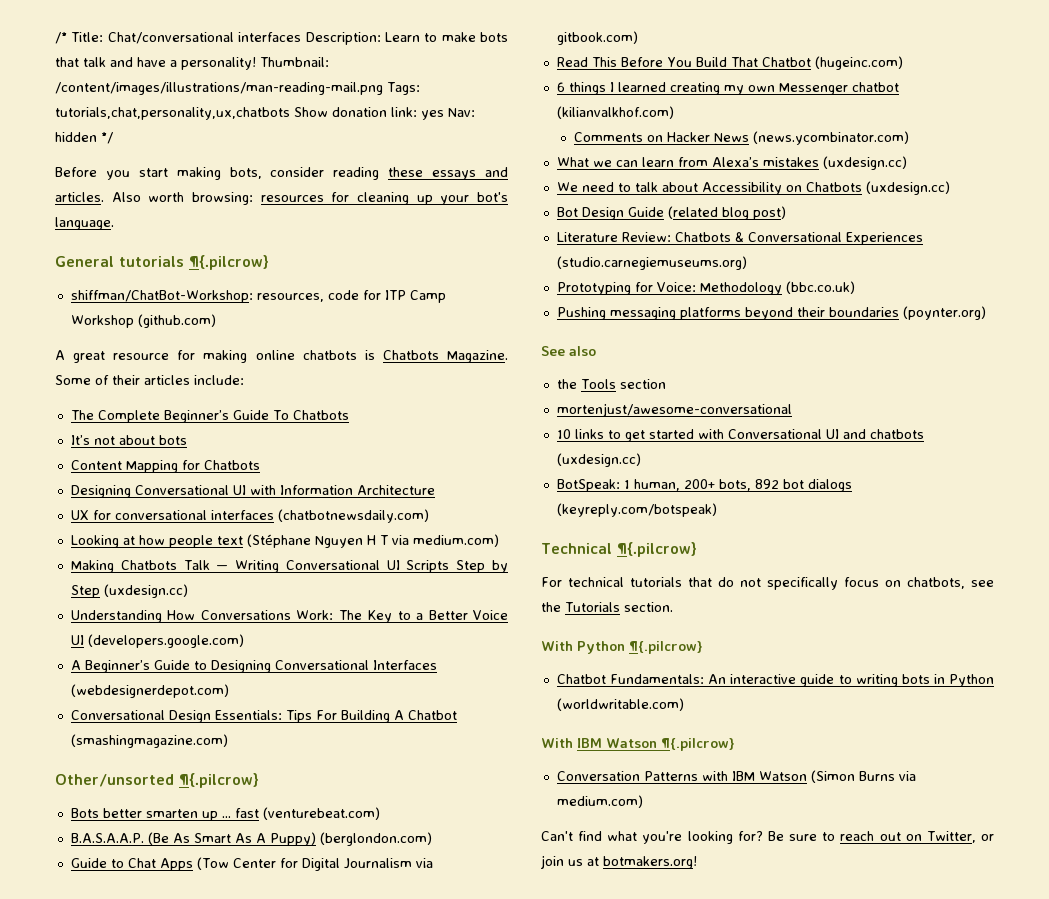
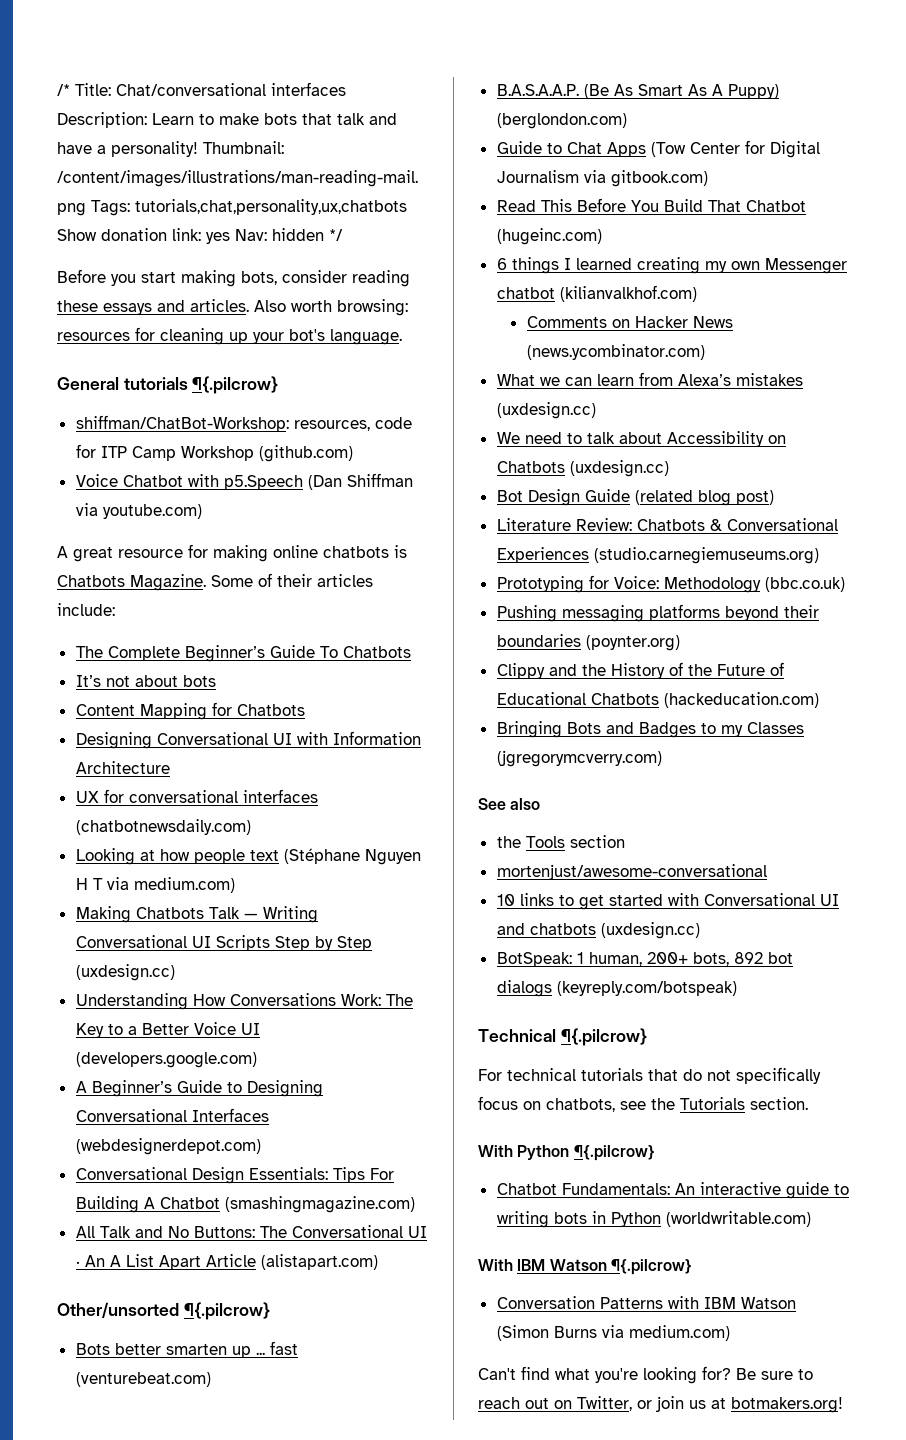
(216, 321) none -> [75,473,413,490] [75,503,202,519] // Voice Chatbot with p5.Speech (Dan Shiffman via youtube.com)
(228, 741) none -> [75,1225,427,1238] [75,1254,378,1270] // All Talk and No Buttons: The Conversational UI · An A List Apart Article (alistapart.com)
(986, 313) none -> [496,662,784,679] [496,692,819,708] [496,721,804,738] [496,750,662,767] // Clippy and the History of the Future of Educational Chatbots (hackeducation.com) // Bringing Bots and Badges to my Classes (jgregorymcverry.com)

